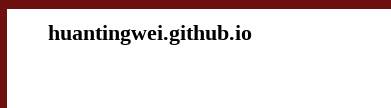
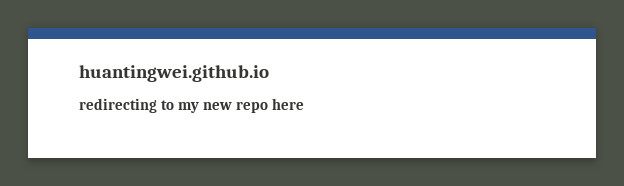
(252, 35) none -> [79,98,304,113] // redirecting to my new repo here

